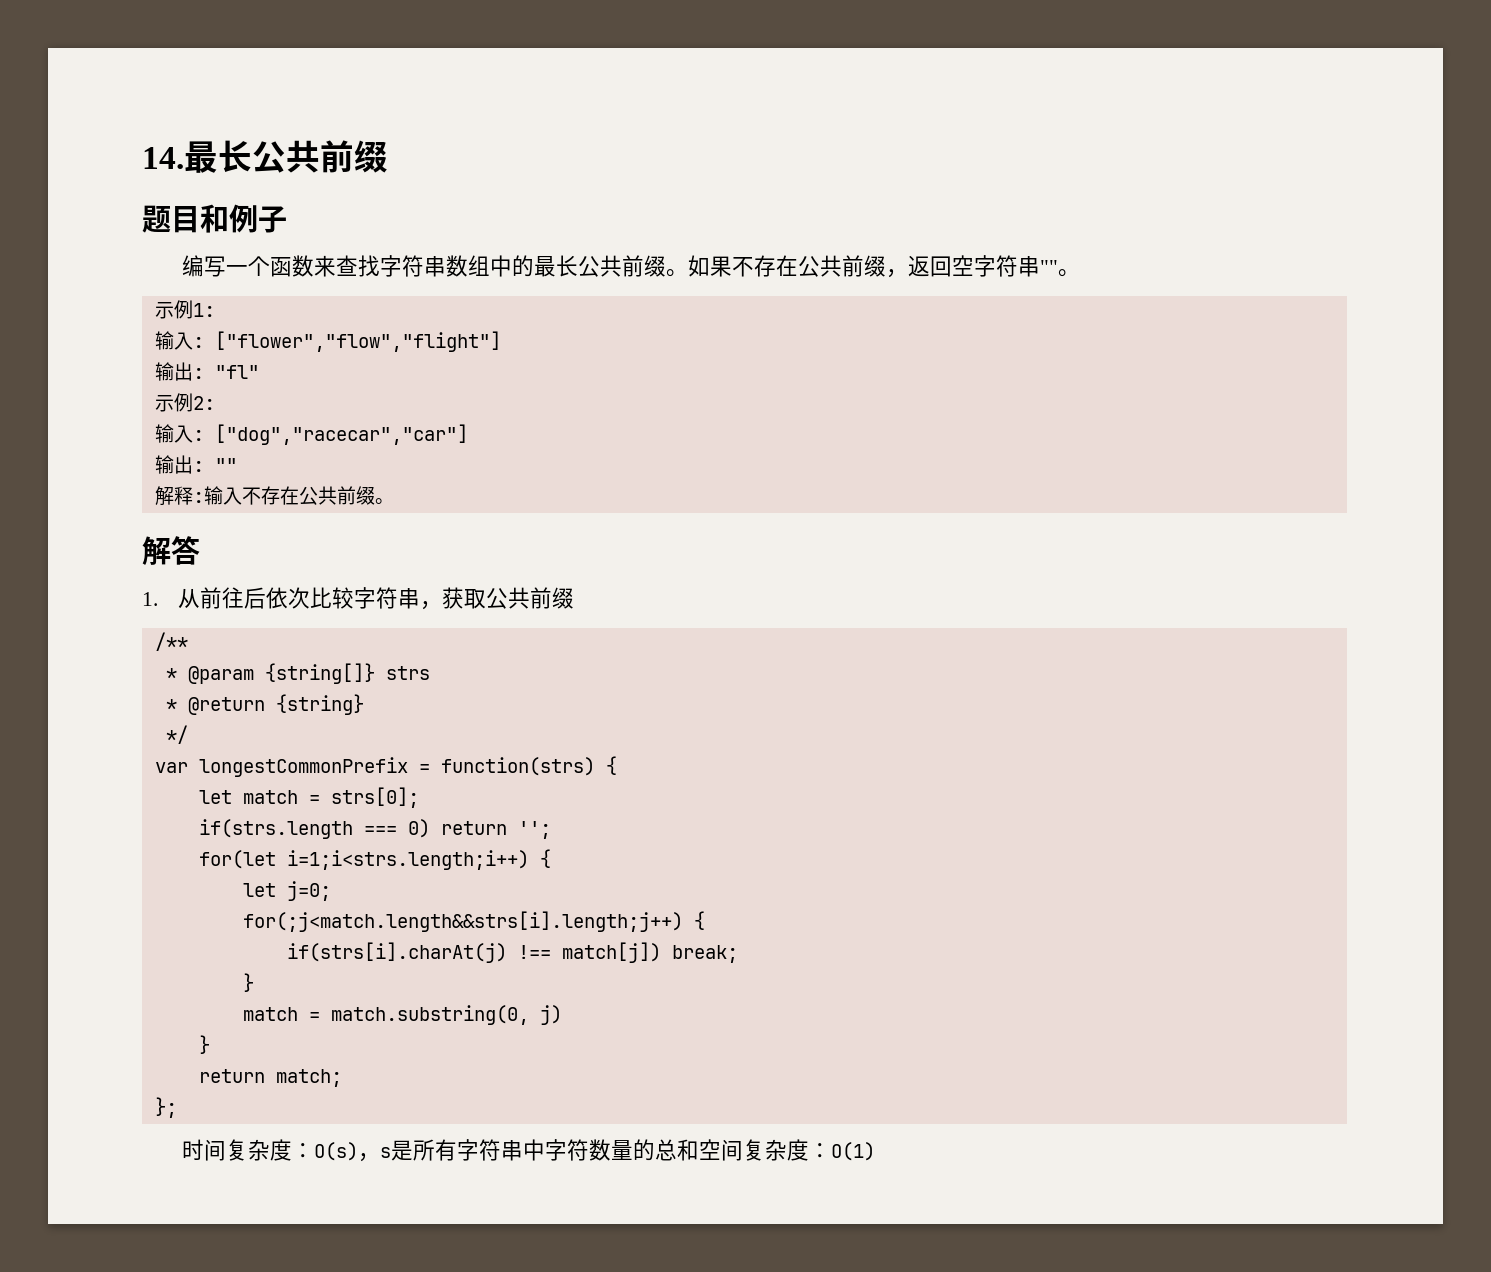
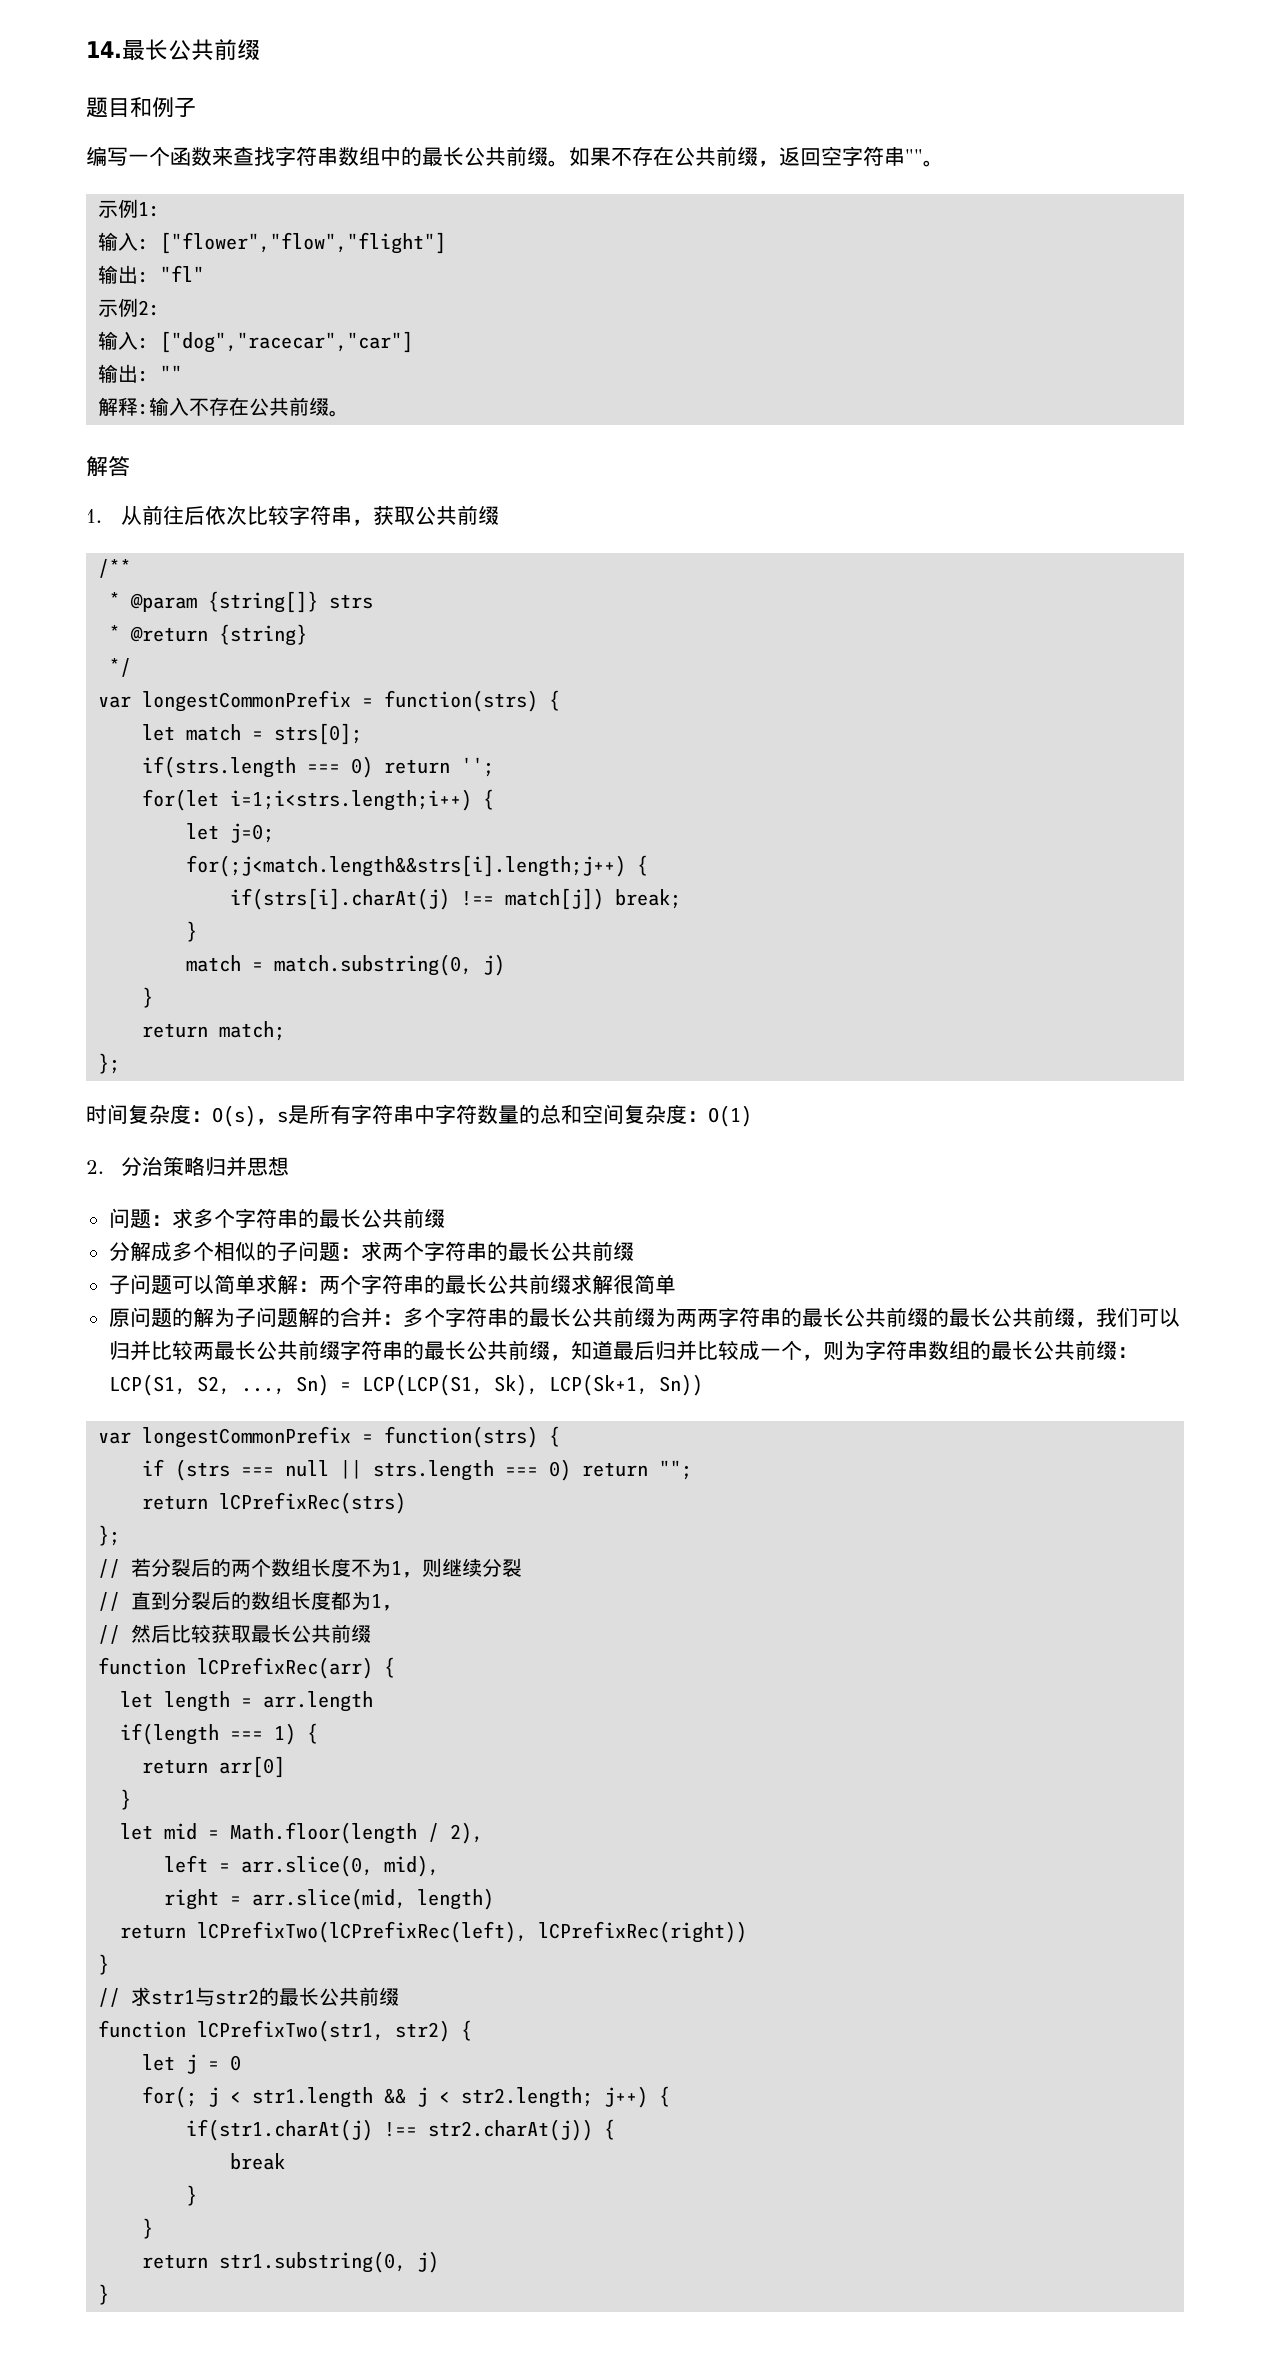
(876, 1151) none -> [86,1156,290,1177] [108,1208,445,1229] [108,1241,634,1262] [108,1274,676,1295] [108,1307,1180,1328] [108,1340,1138,1361] [108,1374,703,1396] [98,1426,561,1448] [142,1459,693,1481] [142,1492,407,1514] [98,1525,121,1546] [98,1558,523,1578] [98,1591,403,1611] [98,1624,372,1644] [98,1657,396,1679] [120,1691,374,1712] [120,1723,319,1745] [142,1756,286,1778] [120,1789,132,1810] [120,1822,484,1844] [164,1855,440,1877] [164,1888,495,1910] [120,1921,748,1943] [98,1954,110,1975] [98,1987,400,2007] [98,2020,473,2042] [142,2054,242,2074] [142,2086,671,2108] [186,2119,616,2141] [230,2153,286,2170] [186,2185,198,2206] [142,2218,154,2239] [142,2251,440,2273] [98,2284,110,2305] // 2.分治策略归并思想 // 问题：求多个字符串的最长公共前缀 // 分解成多个相似的子问题：求两个字符串的最长公共前缀 // 子问题可以简单求解：两个字符串的最长公共前缀求解很简单 // 原问题的解为子问题解的合并：多个字符串的最长公共前缀为两两字符串的最长公共前缀的最长公共前缀，我们可以归并比较两最长公共前缀字符串的最长公共前缀，知道最后归并比较成一个，则为字符串数组的最长公共前缀：LCP(S1, S2, ..., Sn) = LCP(LCP(S1, Sk), LCP(Sk+1, Sn)) // var longestCommonPrefix = function(strs) { // if (strs === null || strs.length === 0) return ""; // return lCPrefixRec(strs) // }; // // 若分裂后的两个数组长度不为1，则继续分裂 // // 直到分裂后的数组长度都为1， // // 然后比较获取最长公共前缀 // function lCPrefixRec(arr) { // let length = arr.length // if(length === 1) { // return arr[0] // } // let mid = Math.floor(length / 2), // left = arr.slice(0, mid), // right = arr.slice(mid, length) // return lCPrefixTwo(lCPrefixRec(left), lCPrefixRec(right)) // } // // 求str1与str2的最长公共前缀 // function lCPrefixTwo(str1, str2) { // let j = 0 // for(; j < str1.length && j < str2.length; j++) { // if(str1.charAt(j) !== str2.charAt(j)) { // break // } // } // return str1.substring(0, j) // }

